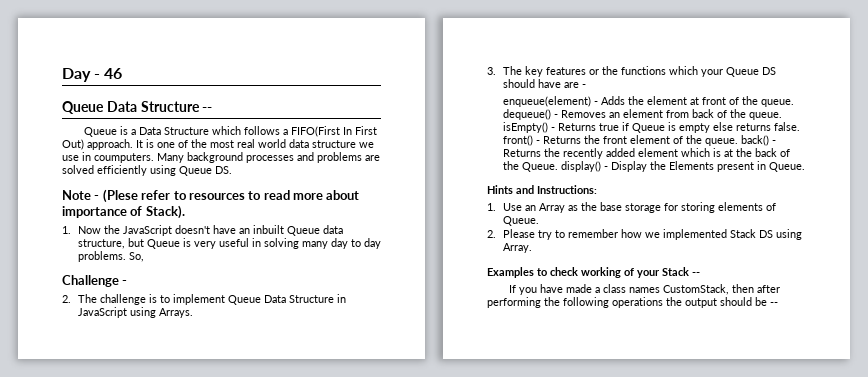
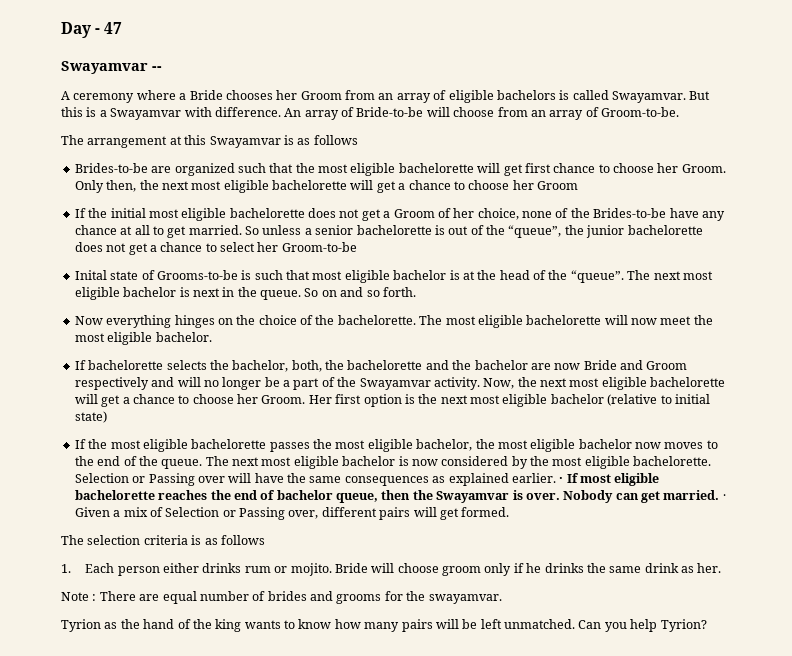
[104,68,123,79] [62,101,213,114] [83,126,377,137] [62,139,374,150] [62,152,380,163] [62,165,232,176] [62,189,360,203] [62,205,185,219] [62,225,343,236] [77,238,381,249] [77,251,144,262] [62,275,128,287] [62,294,346,305] [77,307,193,318] [487,66,776,77] [502,79,586,88] [502,96,794,107] [502,109,782,120] [502,122,800,133] [502,135,776,146] [502,148,790,159] [502,161,805,172] [487,185,597,194] [487,202,776,213] [502,216,539,226] [487,229,802,240] [502,243,532,253] [487,267,700,278] [508,284,780,295] [487,297,778,308] 46 // Queue Data Structure -- // Queue is a Data Structure which follows a FIFO(First In First Out) approach. It is one of the most real world data structure we use in coumputers. Many background processes and problems are solved efficiently using Queue DS. // Note - (Plese refer to resources to read more about importance of Stack). // 1. Now the JavaScript doesn't have an inbuilt Queue data structure, but Queue is very useful in solving many day to day problems. So, // Challenge - // 2. The challenge is to implement Queue Data Structure in JavaScript using Arrays. // 3. The key features or the functions which your Queue DS should have are - // enqueue(element) - Adds the element at front of the queue. dequeue() - Removes an element from back of the queue. isEmpty() - Returns true if Queue is empty else returns false. front() - Returns the front element of the queue. back() - Returns the recently added element which is at the back of the Queue. display() - Display the Elements present in Queue. // Hints and Instructions: // 1. Use an Array as the base storage for storing elements of Queue. // 2. Please try to remember how we implemented Stack DS using Array. // Examples to check working of your Stack -- // If you have made a class names CustomStack, then after performing the following operations the output should be -- -> [104,22,123,34] [61,61,162,74] [61,90,711,103] [61,107,679,120] [61,135,358,148] [74,163,726,176] [74,180,578,193] [74,208,725,221] [74,225,703,238] [74,242,357,255] [74,270,713,283] [74,287,416,300] [74,315,713,328] [74,332,212,345] [74,360,688,372] [74,377,726,390] [74,394,710,407] [74,411,107,423] [74,439,718,452] [74,456,712,469] [74,473,660,486] [74,490,726,503] [74,507,510,520] [61,535,265,545] [61,563,722,576] [61,591,502,604] [61,619,707,632] 47 // Swayamvar -- // A ceremony where a Bride chooses her Groom from an array of eligible bachelors is called Swayamvar. But this is a Swayamvar with difference. An array of Bride-to-be will choose from an array of Groom-to-be. // The arrangement at this Swayamvar is as follows // Brides-to-be are organized such that the most eligible bachelorette will get first chance to choose her Groom. Only then, the next most eligible bachelorette will get a chance to choose her Groom // If the initial most eligible bachelorette does not get a Groom of her choice, none of the Brides-to-be have any chance at all to get married. So unless a senior bachelorette is out of the “queue”, the junior bachelorette does not get a chance to select her Groom-to-be // Inital state of Grooms-to-be is such that most eligible bachelor is at the head of the “queue”. The next most eligible bachelor is next in the queue. So on and so forth. // Now everything hinges on the choice of the bachelorette. The most eligible bachelorette will now meet the most eligible bachelor. // If bachelorette selects the bachelor, both, the bachelorette and the bachelor are now Bride and Groom respectively and will no longer be a part of the Swayamvar activity. Now, the next most eligible bachelorette will get a chance to choose her Groom. Her first option is the next most eligible bachelor (relative to initial state) // If the most eligible bachelorette passes the most eligible bachelor, the most eligible bachelor now moves to the end of the queue. The next most eligible bachelor is now considered by the most eligible bachelorette. Selection or Passing over will have the same consequences as explained earlier. · If most eligible bachelorette reaches the end of bachelor queue, then the Swayamvar is over. Nobody can get married. · Given a mix of Selection or Passing over, different pairs will get formed. // The selection criteria is as follows // 1. Each person either drinks rum or mojito. Bride will choose groom only if he drinks the same drink as her. // Note : There are equal number of brides and grooms for the swayamvar. // Tyrion as the hand of the king wants to know how many pairs will be left unmatched. Can you help Tyrion?

